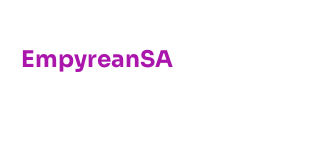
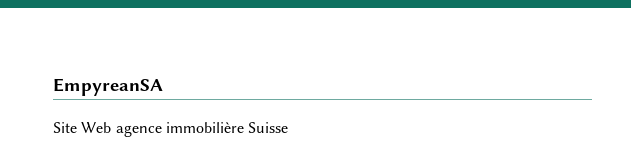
(173, 60) none -> [53,122,289,137] // Site Web agence immobilière Suisse

